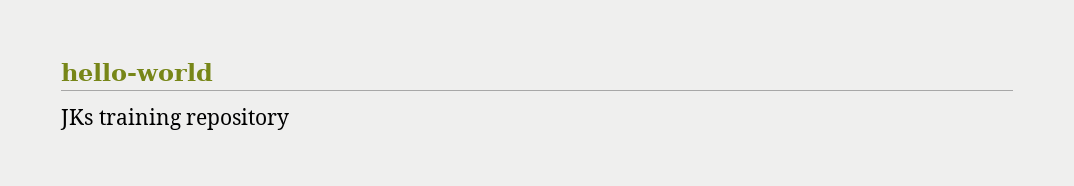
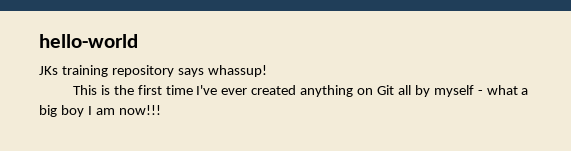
(290, 119) none -> [177,65,267,77] [72,85,529,97] [39,105,161,117] says whassup! // This is the first time I've ever created anything on Git all by myself - what a big boy I am now!!!

